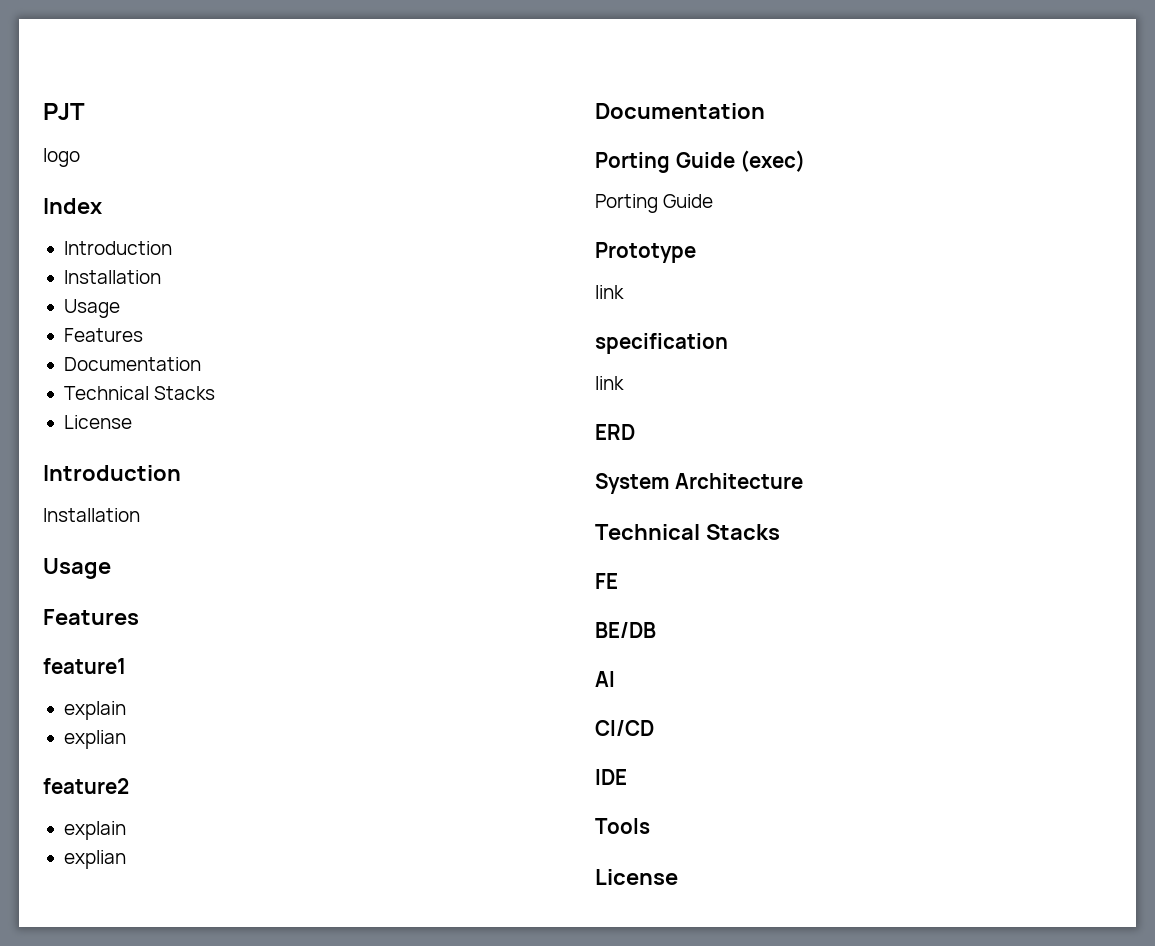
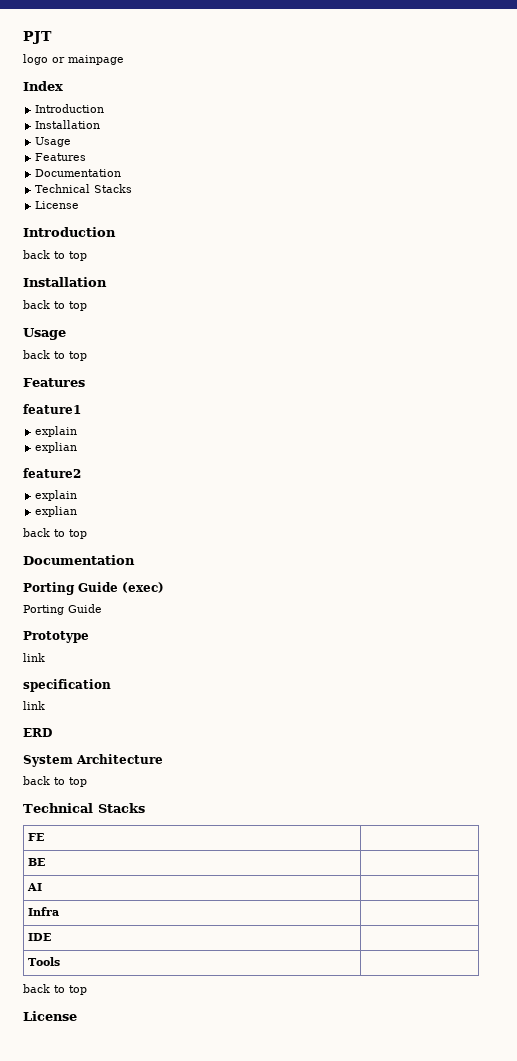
(80, 157) none -> [52,55,124,65] or mainpage
[43,508,140,522] [43,558,111,579] Installation // Usage -> [23,250,87,261] [23,277,107,287] [23,300,87,311] [23,328,66,340] [23,350,87,361] back to top // Installation // back to top // Usage // back to top
(126, 859) none -> [23,528,87,539] // back to top
[595,524,780,540] [595,573,618,589] [595,622,656,638] [595,671,615,687] [595,720,654,736] [595,769,627,785] [595,818,650,834] // Technical Stacks // FE // BE/DB // AI // CI/CD // IDE // Tools -> [23,776,87,787] [23,803,145,813] [27,833,44,841] [27,858,45,866] [26,883,42,891] [27,907,59,916] [27,933,51,941] [27,957,60,966] [23,984,87,995] // back to top // Technical Stacks // FE | // BE | // AI | // Infra | // IDE | // Tools | // back to top

